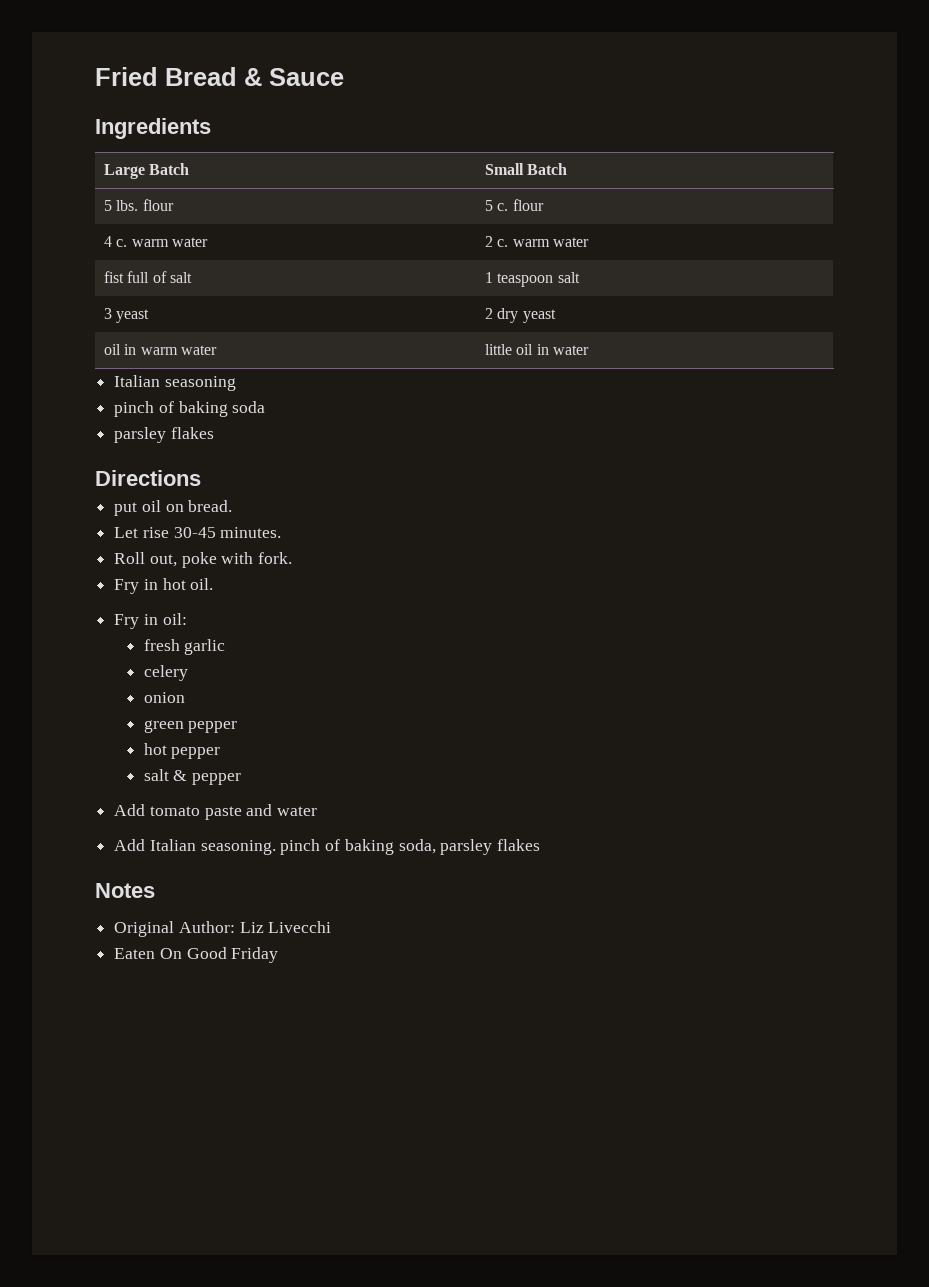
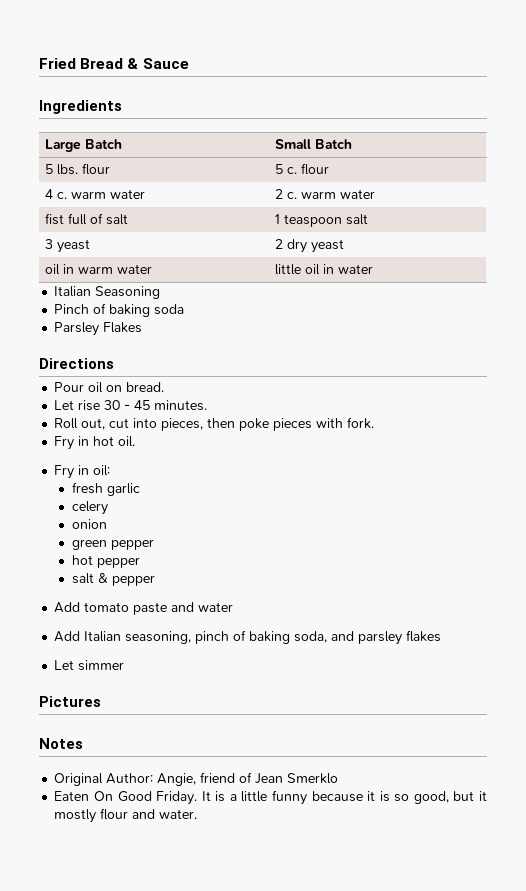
[164,376,236,391] [114,401,155,417] seasoning // pinch -> [95,286,161,299] [54,304,90,314] Seasoning // Pinch
[114,427,214,443] parsley flakes -> [54,322,143,336] Parsley Flakes
[114,502,138,516] put -> [54,382,85,392] Pour
[173,527,216,538] 30-45 -> [104,400,151,410] 30 - 45
[181,552,217,568] poke -> [109,418,313,431] cut into pieces, then poke pieces
[200,840,276,855] seasoning. -> [125,631,192,644] seasoning,
[440,839,541,855] parsley flakes -> [331,630,442,645] [54,660,125,671] [39,696,101,707] and parsley flakes // Let simmer // Pictures
[239,921,332,933] [114,947,279,963] Liz Livecchi // Eaten On Good Friday -> [157,772,339,786] [54,790,487,805] [54,808,198,823] Angie, friend of Jean Smerklo // Eaten On Good Friday. It is a little funny because it is so good, but it mostly flour and water.

